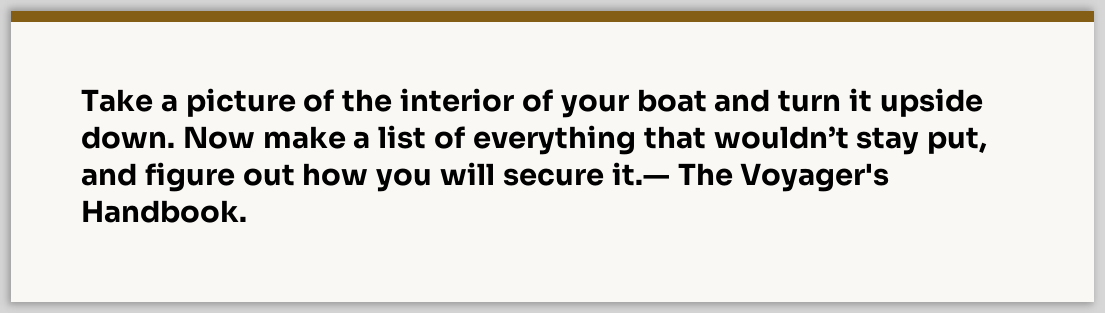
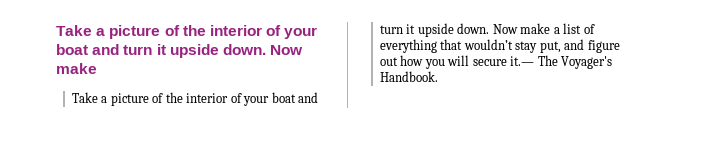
(346, 137) none -> [71,92,319,106] [379,23,551,37] // Take a picture of the interior of your boat and turn it upside down. Now make

